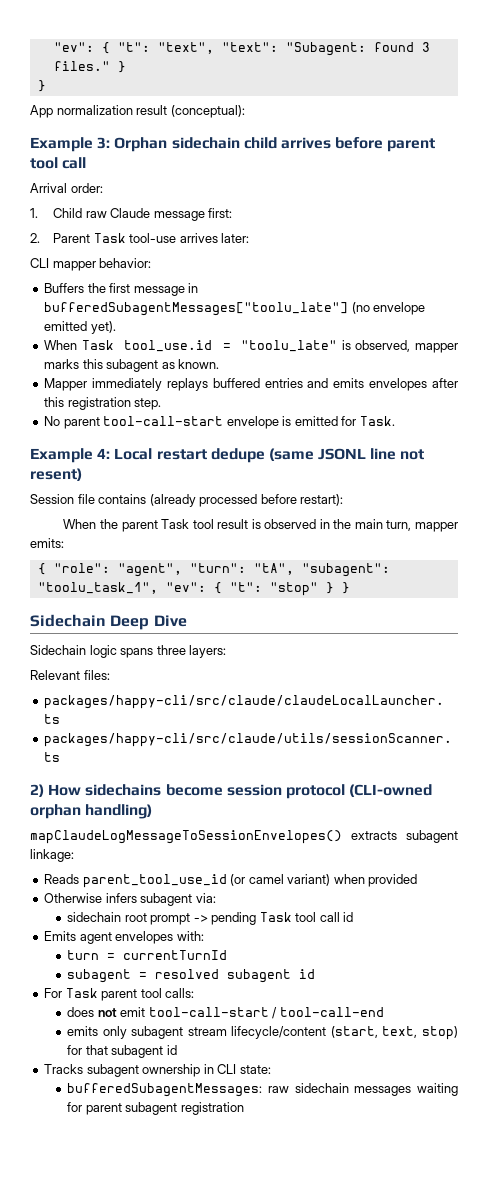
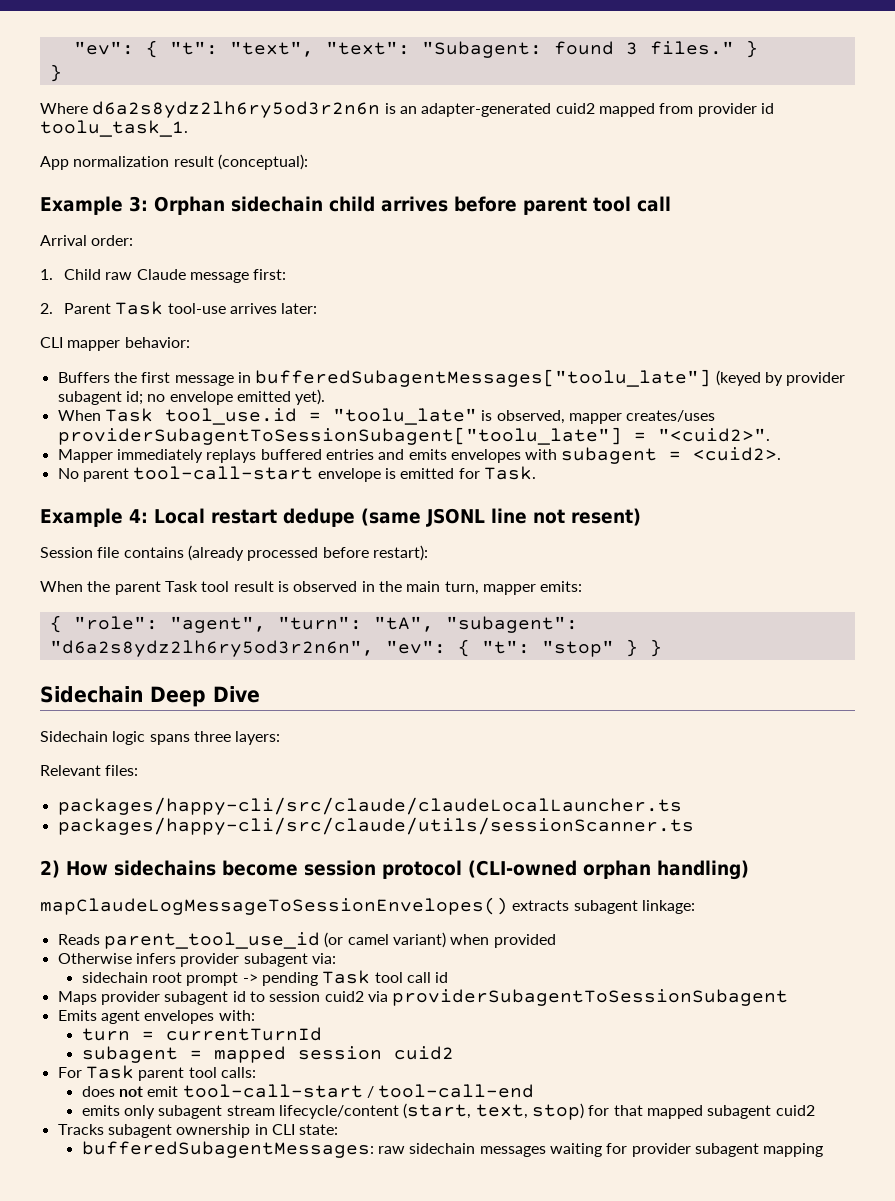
(46, 86) none -> [40,101,774,118] [40,120,188,137] // Where d6a2s8ydz2lh6ry5od3r2n6n is an adapter-generated cuid2 mapped from provider id toolu_task_1.
[351,302,370,314] (no -> [715,370,846,386] [57,391,166,405] (keyed by provider subagent id; no
[44,359,220,372] marks this subagent as known. -> [626,410,716,422] [57,427,770,445] creates/uses providerSubagentToSessionSubagent["toolu_late"] = "<cuid2>".
[431,378,458,388] [44,397,162,410] after this registration step. -> [525,447,782,464] with subagent = <cuid2>.
[37,582,158,594] "toolu_task_1", -> [49,640,374,657] "d6a2s8ydz2lh6ry5od3r2n6n",
(137, 898) none -> [180,953,240,967] provider
(354, 917) none -> [57,989,789,1006] // Maps provider subagent id to session cuid2 via providerSubagentToSessionSubagent
[155,969,316,983] resolved subagent id -> [213,1046,454,1063] mapped session cuid2
[111,1045,177,1058] subagent id -> [646,1105,815,1119] mapped subagent cuid2
[85,1102,244,1115] parent subagent registration -> [631,1143,824,1157] provider subagent mapping

